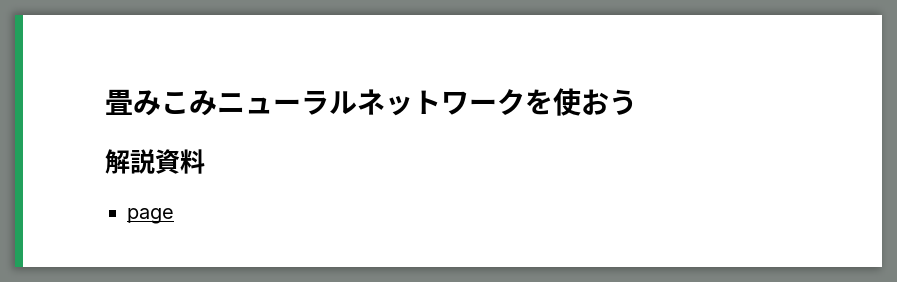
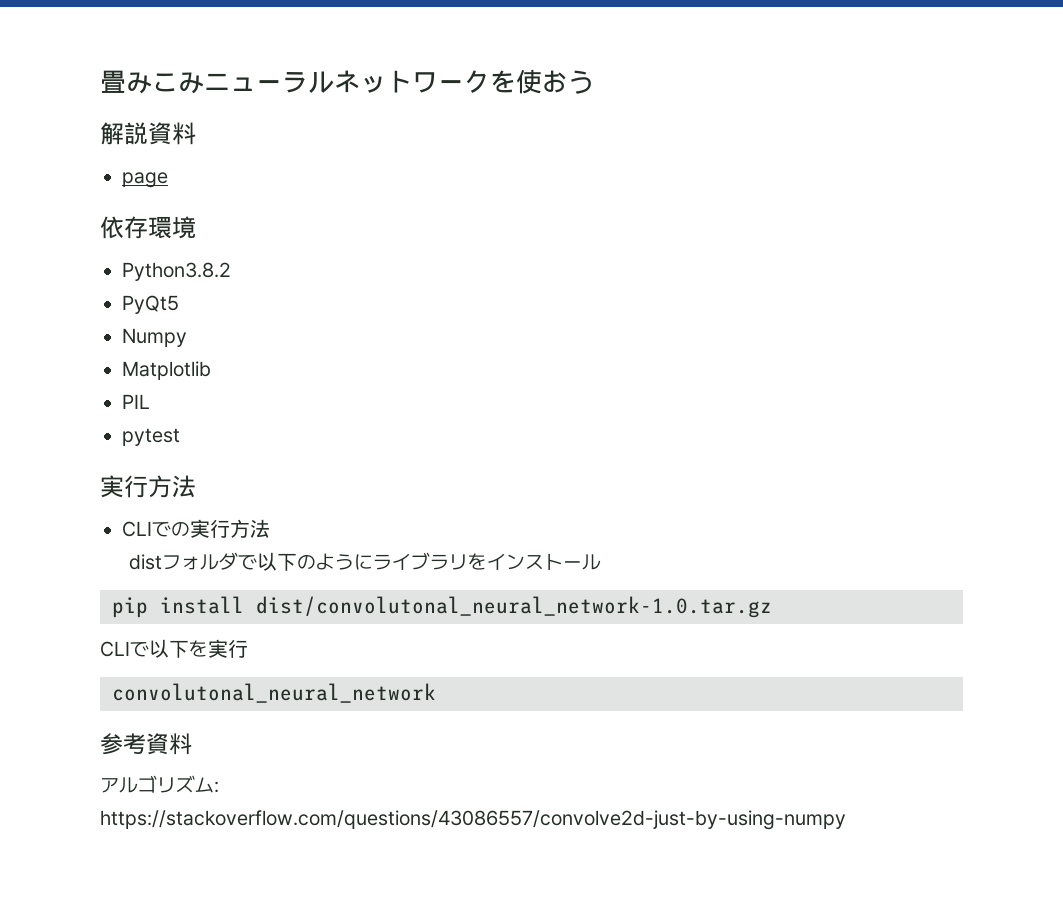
(174, 216) none -> [100,216,196,239] [122,262,231,281] [122,295,179,314] [122,328,187,347] [122,361,211,380] [122,394,150,409] [122,428,180,446] [100,475,196,498] [122,519,270,538] [129,552,602,571] [112,596,772,618] [100,639,248,658] [112,683,436,703] [100,733,192,755] [100,775,219,793] [100,810,846,830] // 依存環境 // Python3.8.2 // PyQt5 // Numpy // Matplotlib // PIL // pytest // 実行方法 // CLIでの実行方法 // distフォルダで以下のようにライブラリをインストール // pip install dist/convolutonal_neural_network-1.0.tar.gz // CLIで以下を実行 // convolutonal_neural_network // 参考資料 // アルゴリズム: https://stackoverflow.com/questions/43086557/convolve2d-just-by-using-numpy

